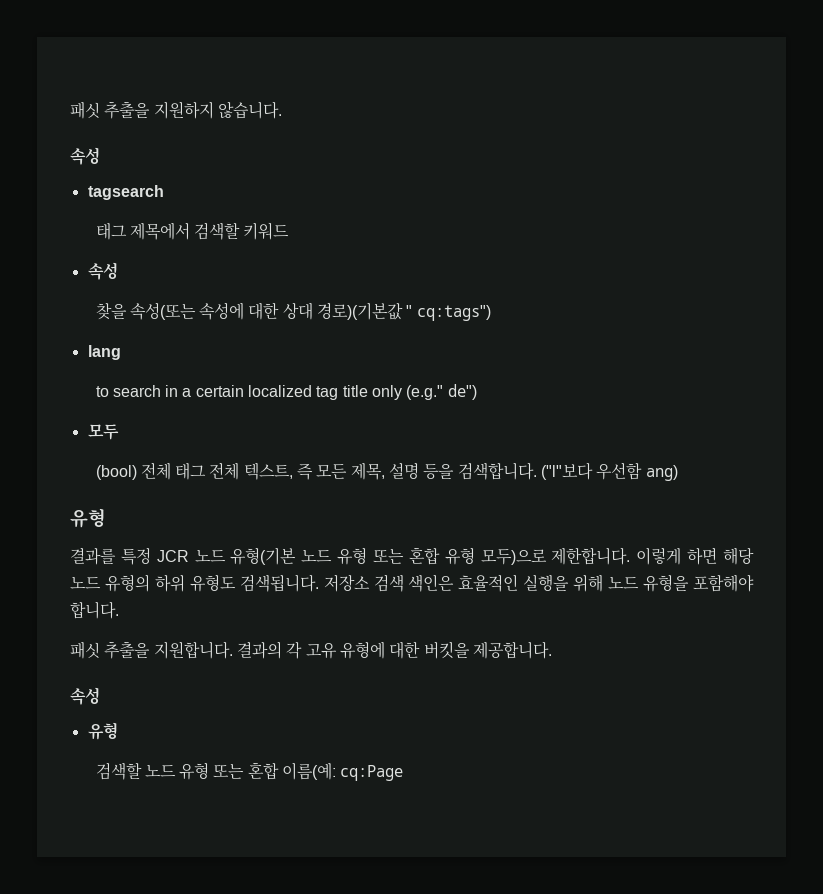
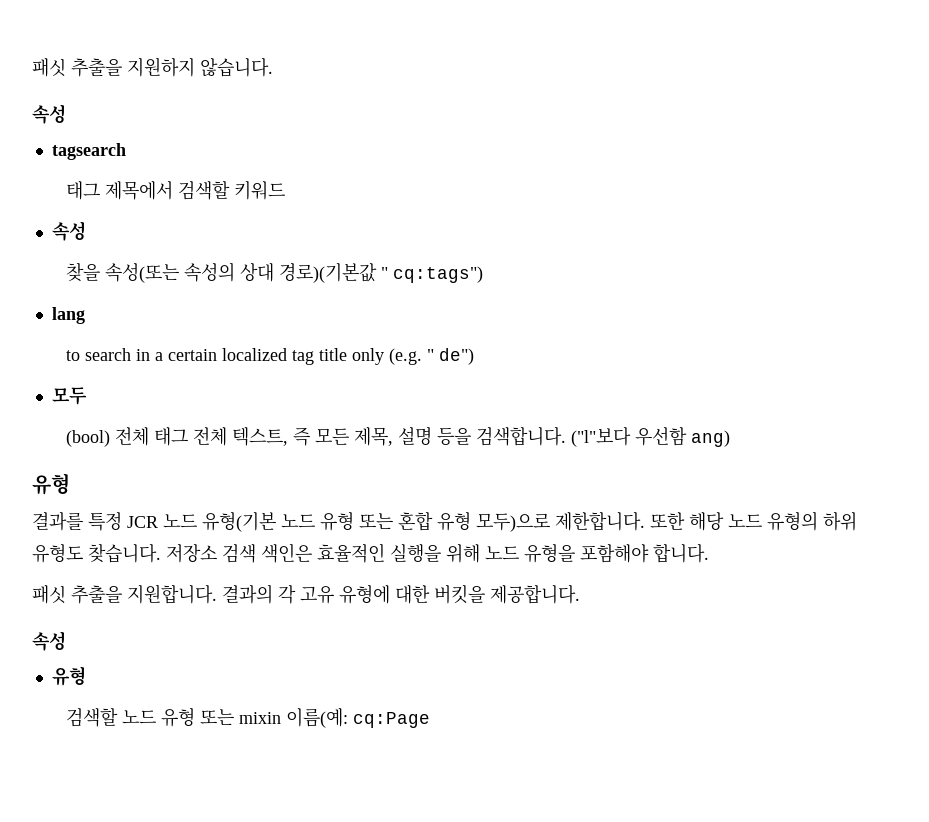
[199,302,280,320] 속성에 대한 -> [184,262,236,282] 속성의
[406,385,444,400] (e.g." -> [389,348,435,365] (e.g. "
[636,547,718,565] 이렇게 하면 -> [650,512,685,530] 또한
[239,574,319,592] 검색됩니다. -> [88,543,161,563] 찾습니다.
[247,762,279,780] 혼합 -> [239,712,282,724] mixin

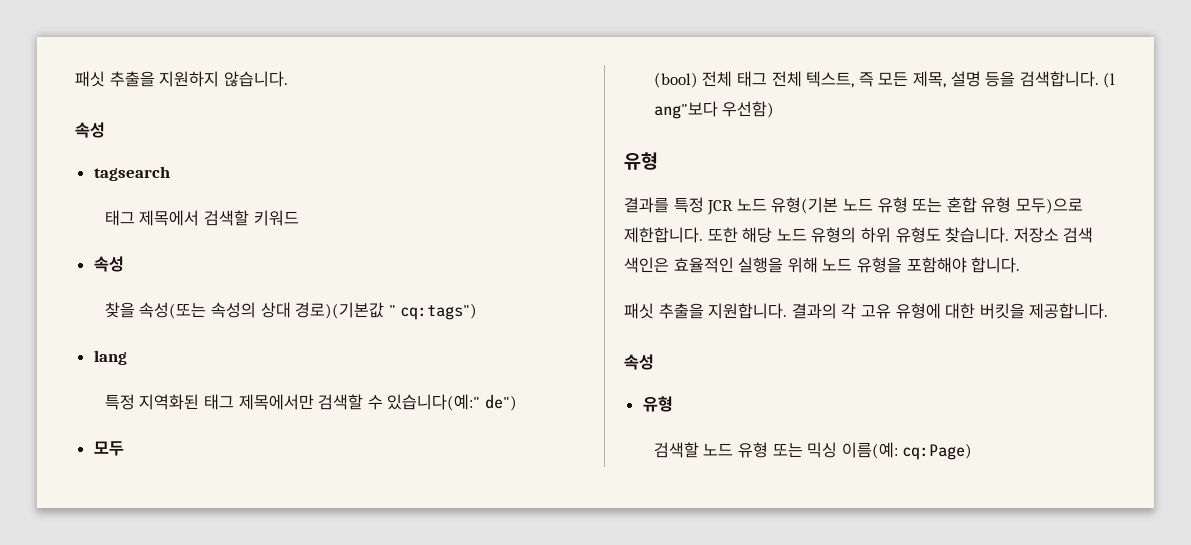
[66,348,435,365] to search in a certain localized tag title only (e.g. " -> [104,394,481,411] 특정 지역화된 태그 제목에서만 검색할 수 있습니다(예:"
[571,426,731,447] ("l"보다 우선함 ang) -> [1103,72,1116,88] [653,101,775,119] (l ang"보다 우선함)
[239,708,431,728] mixin 이름(예: cq:Page -> [807,442,973,460] 믹싱 이름(예: cq:Page)

